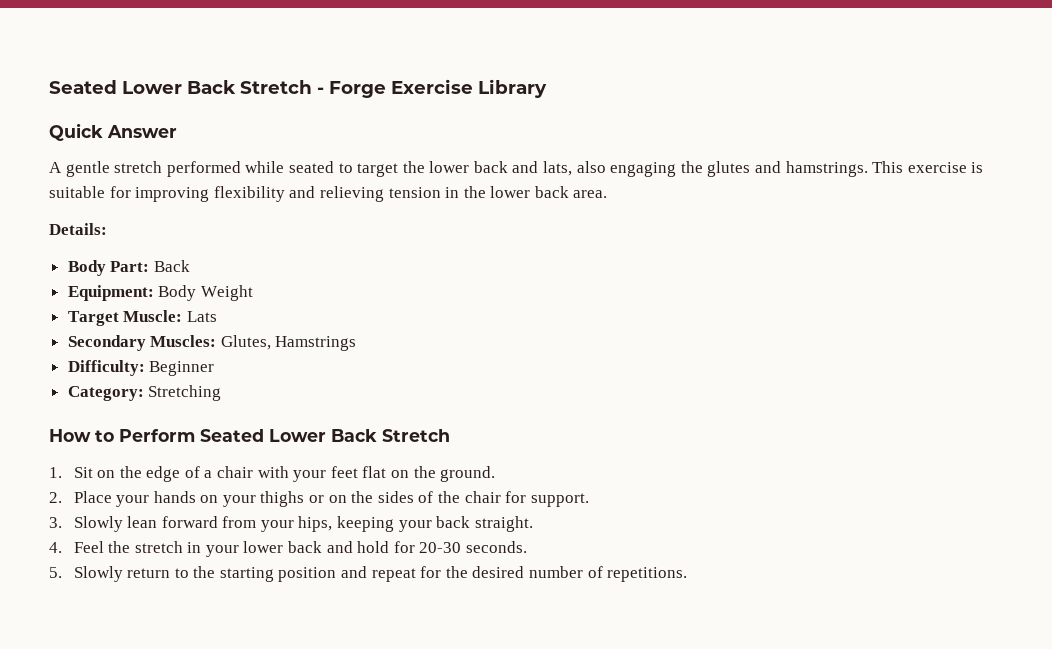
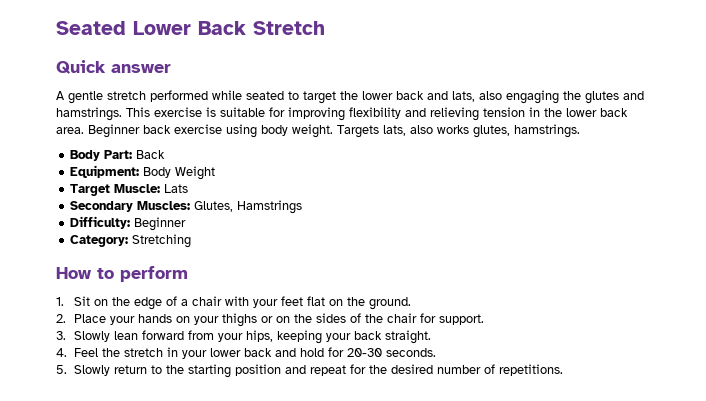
[49,79,547,98] Seated Lower Back Stretch - Forge Exercise Library -> [56,21,325,35] Seated Lower Back Stretch
[107,125,177,138] Answer -> [111,64,171,73] answer
[49,223,107,235] // Details: -> [88,124,580,138] Beginner back exercise using body weight. Targets lats, also works glutes, hamstrings.
[119,429,450,442] Perform Seated Lower Back Stretch -> [120,266,188,282] perform

